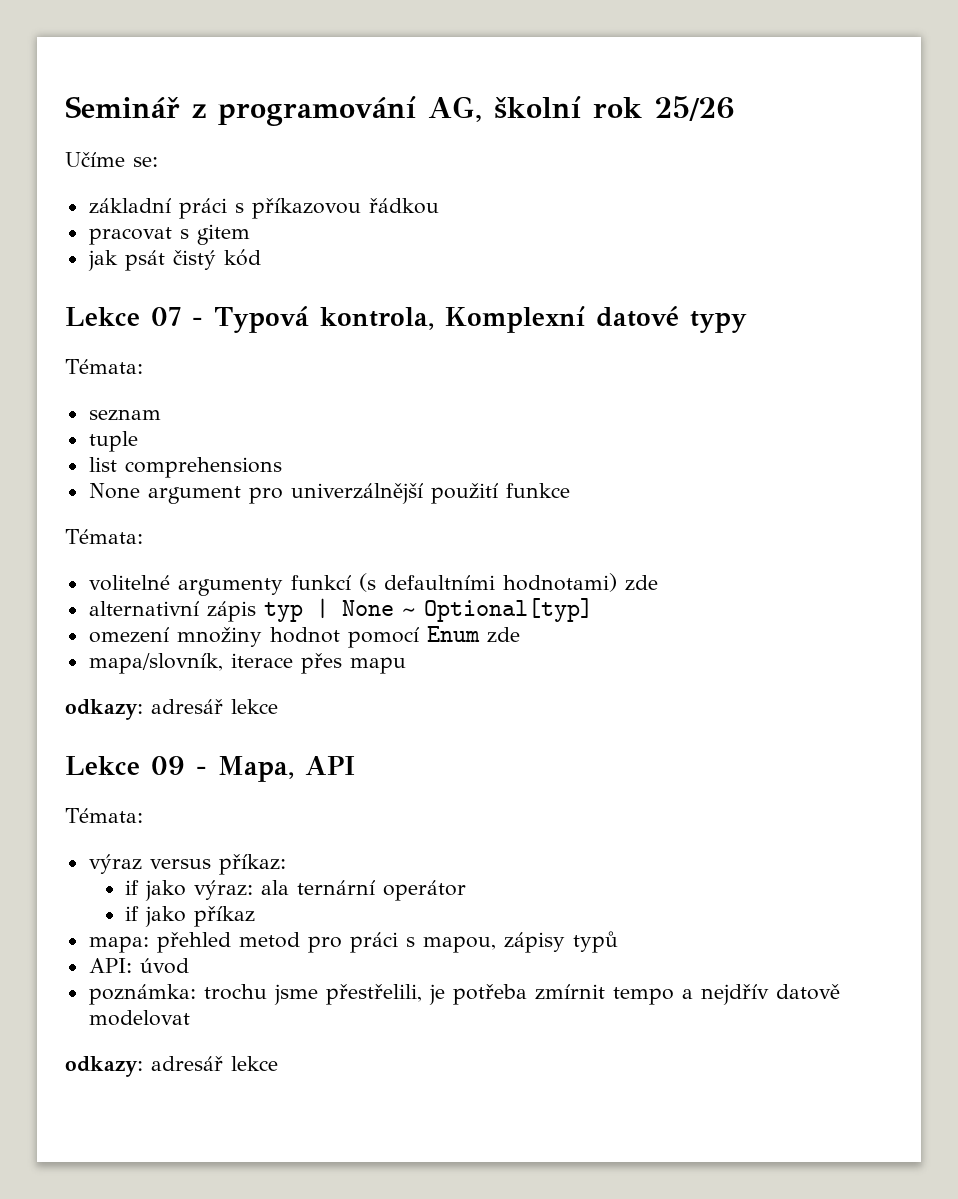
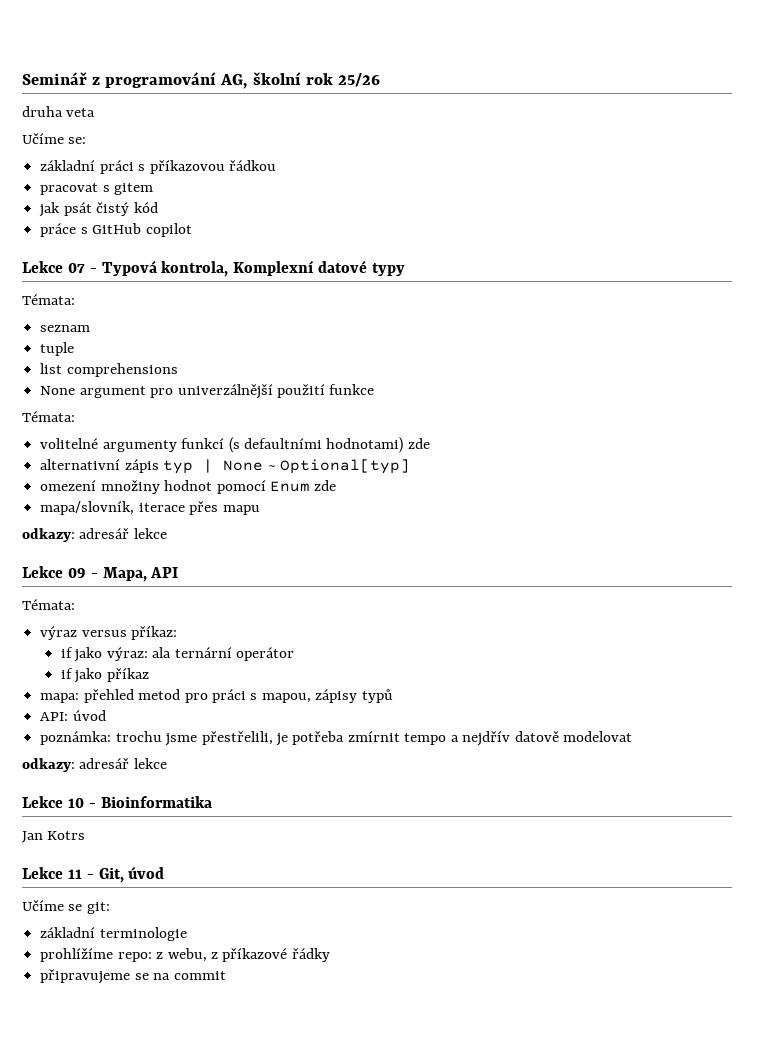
(735, 108) none -> [22,106,96,117] // druha veta
(261, 257) none -> [40,223,192,237] // práce s GitHub copilot
(278, 1063) none -> [22,796,212,808] [22,831,86,843] [22,866,165,883] [22,900,110,914] [40,927,187,941] [40,948,330,962] [40,969,226,984] // Lekce 10 - Bioinformatika // Jan Kotrs // Lekce 11 - Git, úvod // Učíme se git: // základní terminologie // prohlížíme repo: z webu, z příkazové řádky // připravujeme se na commit

